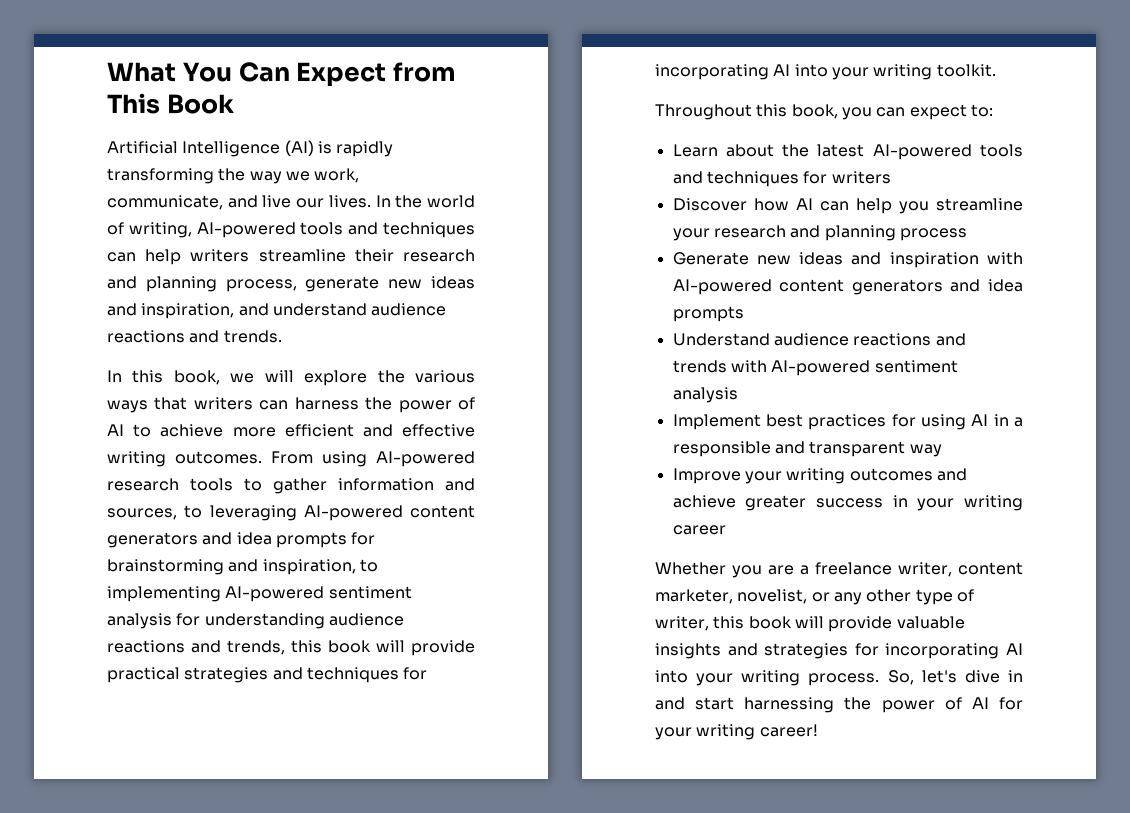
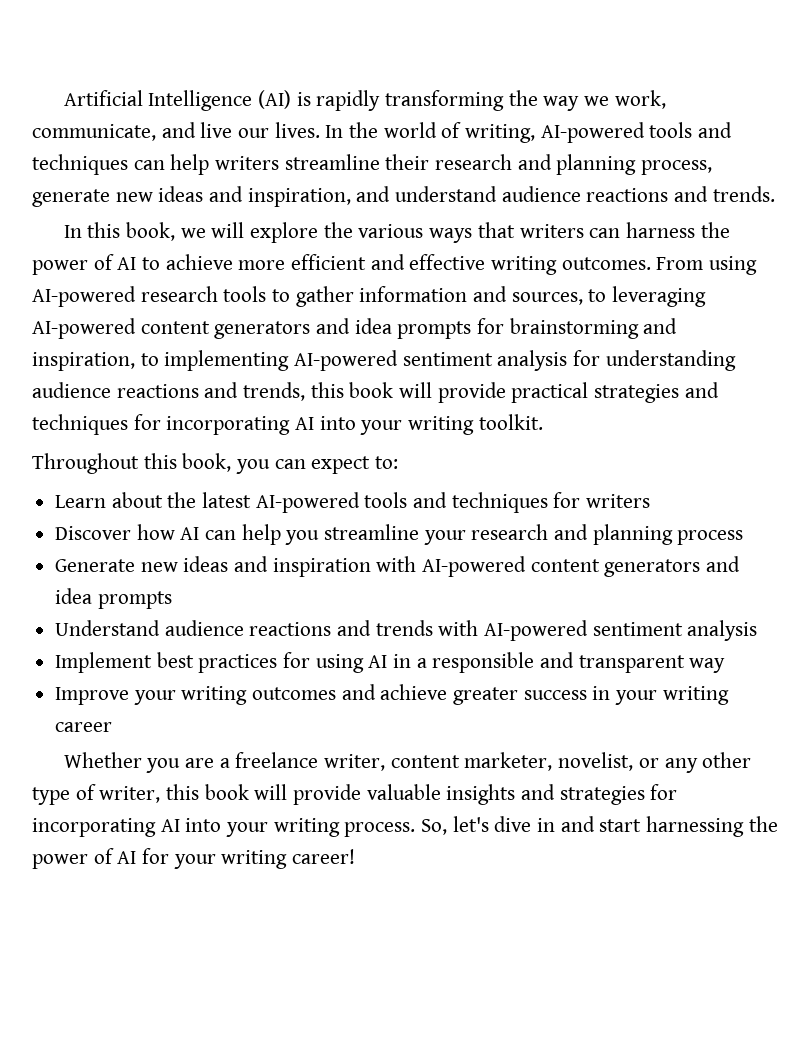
[107,62,456,86] [107,93,234,114] What You Can Expect from This Book // -> (63, 98) none

